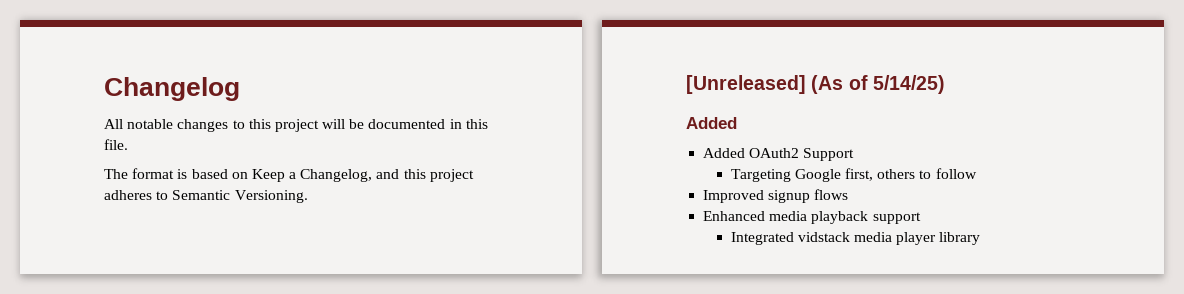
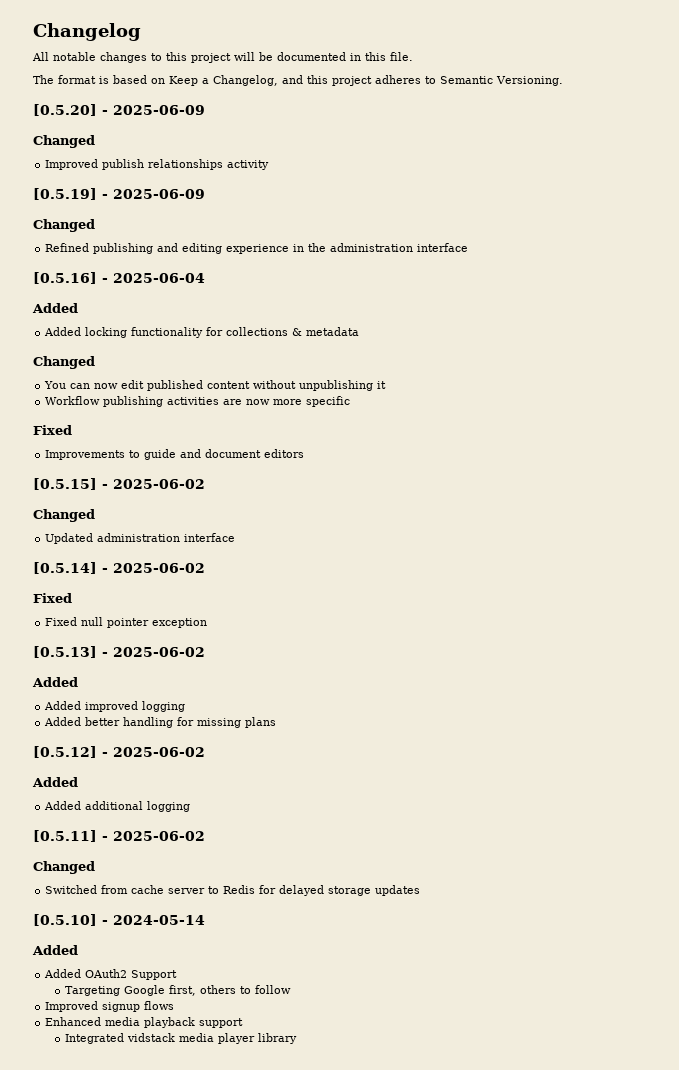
[686,75,945,94] [Unreleased] (As of 5/14/25) -> [33,104,205,116] [33,135,95,148] [45,159,270,170] [33,188,205,200] [33,219,95,232] [45,243,469,254] [33,272,205,284] [32,303,78,313] [44,327,360,338] [33,356,95,369] [44,380,387,391] [45,396,351,407] [33,425,72,435] [45,449,305,460] [33,478,205,490] [33,509,95,522] [45,533,236,544] [33,562,205,574] [33,593,72,603] [45,617,208,628] [33,646,205,658] [32,677,78,687] [44,701,186,712] [44,717,277,728] [33,746,205,758] [32,777,78,787] [44,801,191,812] [33,830,205,842] [33,861,95,874] [45,885,421,896] [33,914,205,926] [0.5.20] - 2025-06-09 // Changed // Improved publish relationships activity // [0.5.19] - 2025-06-09 // Changed // Refined publishing and editing experience in the administration interface // [0.5.16] - 2025-06-04 // Added // Added locking functionality for collections & metadata // Changed // You can now edit published content without unpublishing it // Workflow publishing activities are now more specific // Fixed // Improvements to guide and document editors // [0.5.15] - 2025-06-02 // Changed // Updated administration interface // [0.5.14] - 2025-06-02 // Fixed // Fixed null pointer exception // [0.5.13] - 2025-06-02 // Added // Added improved logging // Added better handling for missing plans // [0.5.12] - 2025-06-02 // Added // Added additional logging // [0.5.11] - 2025-06-02 // Changed // Switched from cache server to Redis for delayed storage updates // [0.5.10] - 2024-05-14

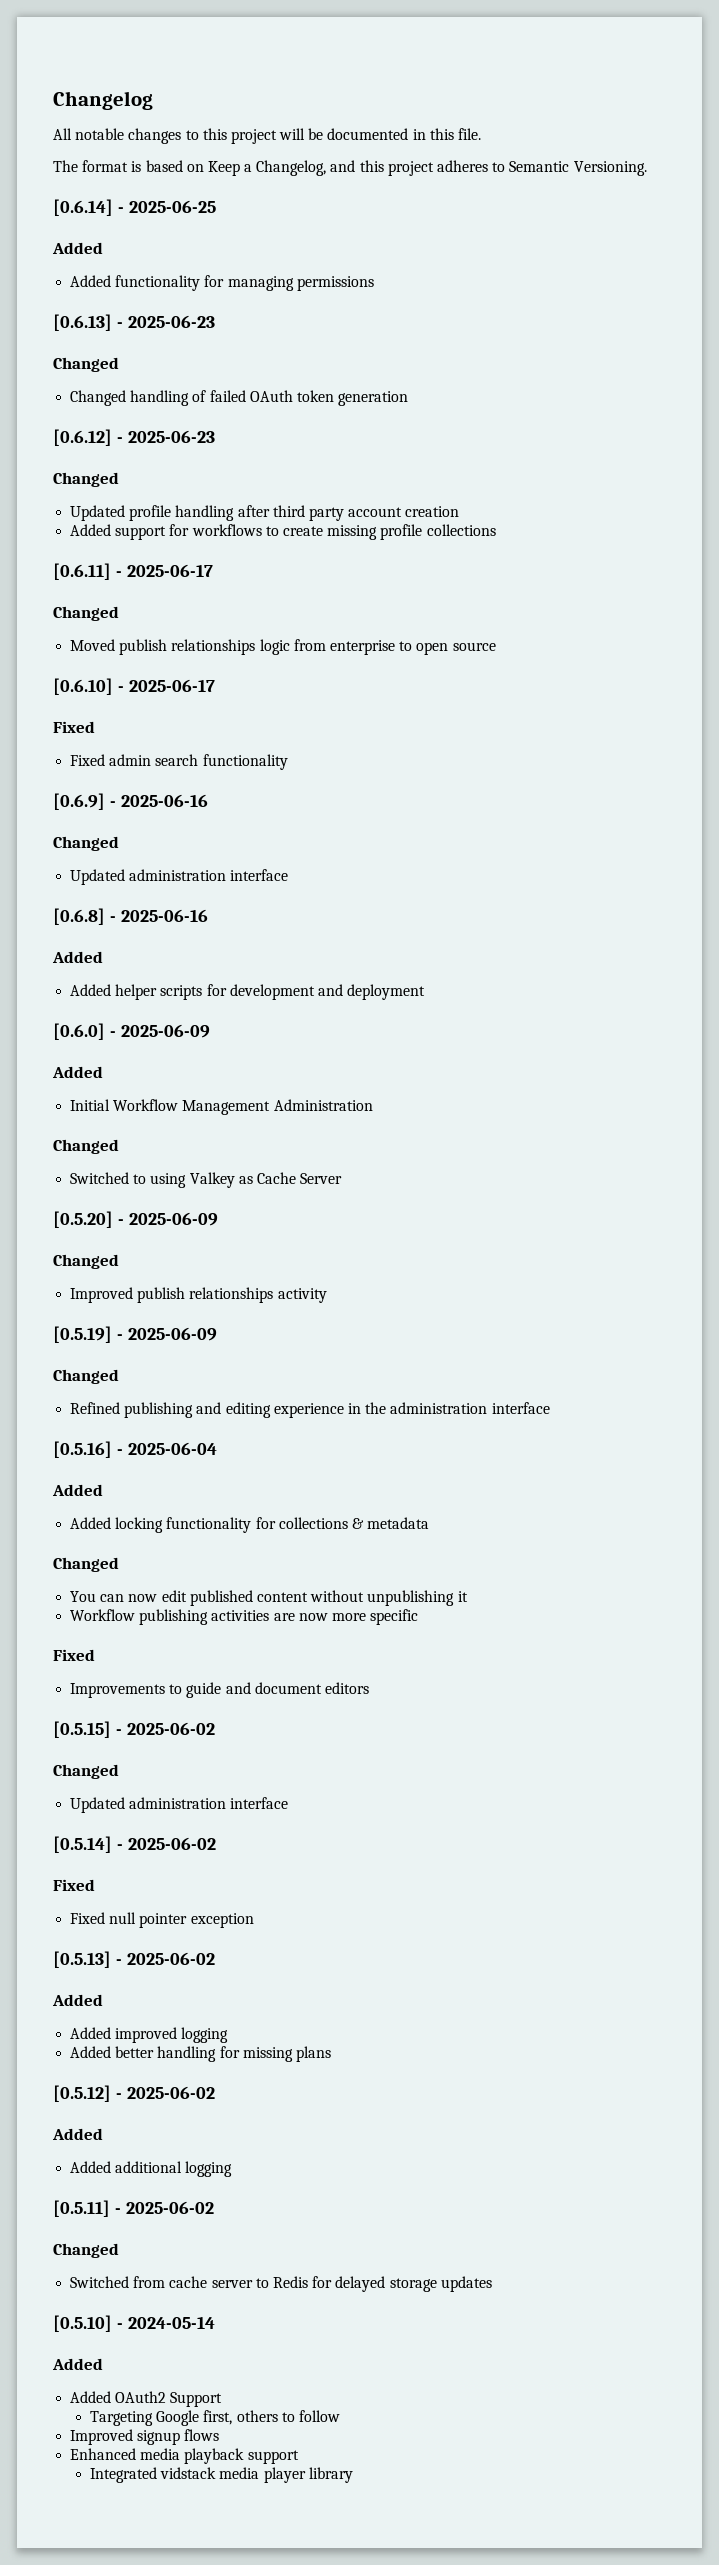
(563, 81) none -> [53,199,216,216] [52,242,103,254] [70,275,374,291] [53,314,215,331] [53,357,119,372] [70,390,409,406] [53,429,215,446] [53,472,119,487] [70,505,460,521] [70,524,496,540] [53,563,213,580] [53,606,119,621] [70,639,496,655] [53,678,215,695] [53,721,95,733] [70,754,288,770] [53,793,208,810] [53,836,119,851] [70,869,289,885] [53,908,208,925] [52,951,103,963] [70,984,426,1000] [53,1023,210,1040] [52,1066,103,1078] [70,1099,373,1115] [53,1139,119,1154] [70,1172,343,1188] // [0.6.14] - 2025-06-25 // Added // Added functionality for managing permissions // [0.6.13] - 2025-06-23 // Changed // Changed handling of failed OAuth token generation // [0.6.12] - 2025-06-23 // Changed // Updated profile handling after third party account creation // Added support for workflows to create missing profile collections // [0.6.11] - 2025-06-17 // Changed // Moved publish relationships logic from enterprise to open source // [0.6.10] - 2025-06-17 // Fixed // Fixed admin search functionality // [0.6.9] - 2025-06-16 // Changed // Updated administration interface // [0.6.8] - 2025-06-16 // Added // Added helper scripts for development and deployment // [0.6.0] - 2025-06-09 // Added // Initial Workflow Management Administration // Changed // Switched to using Valkey as Cache Server

